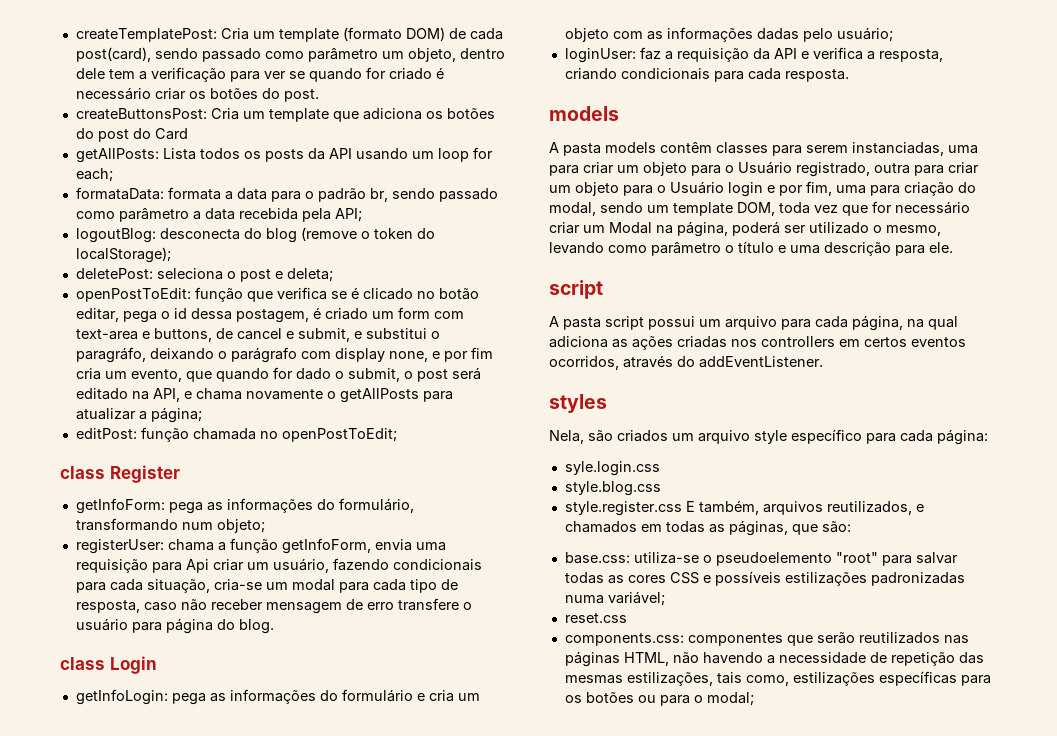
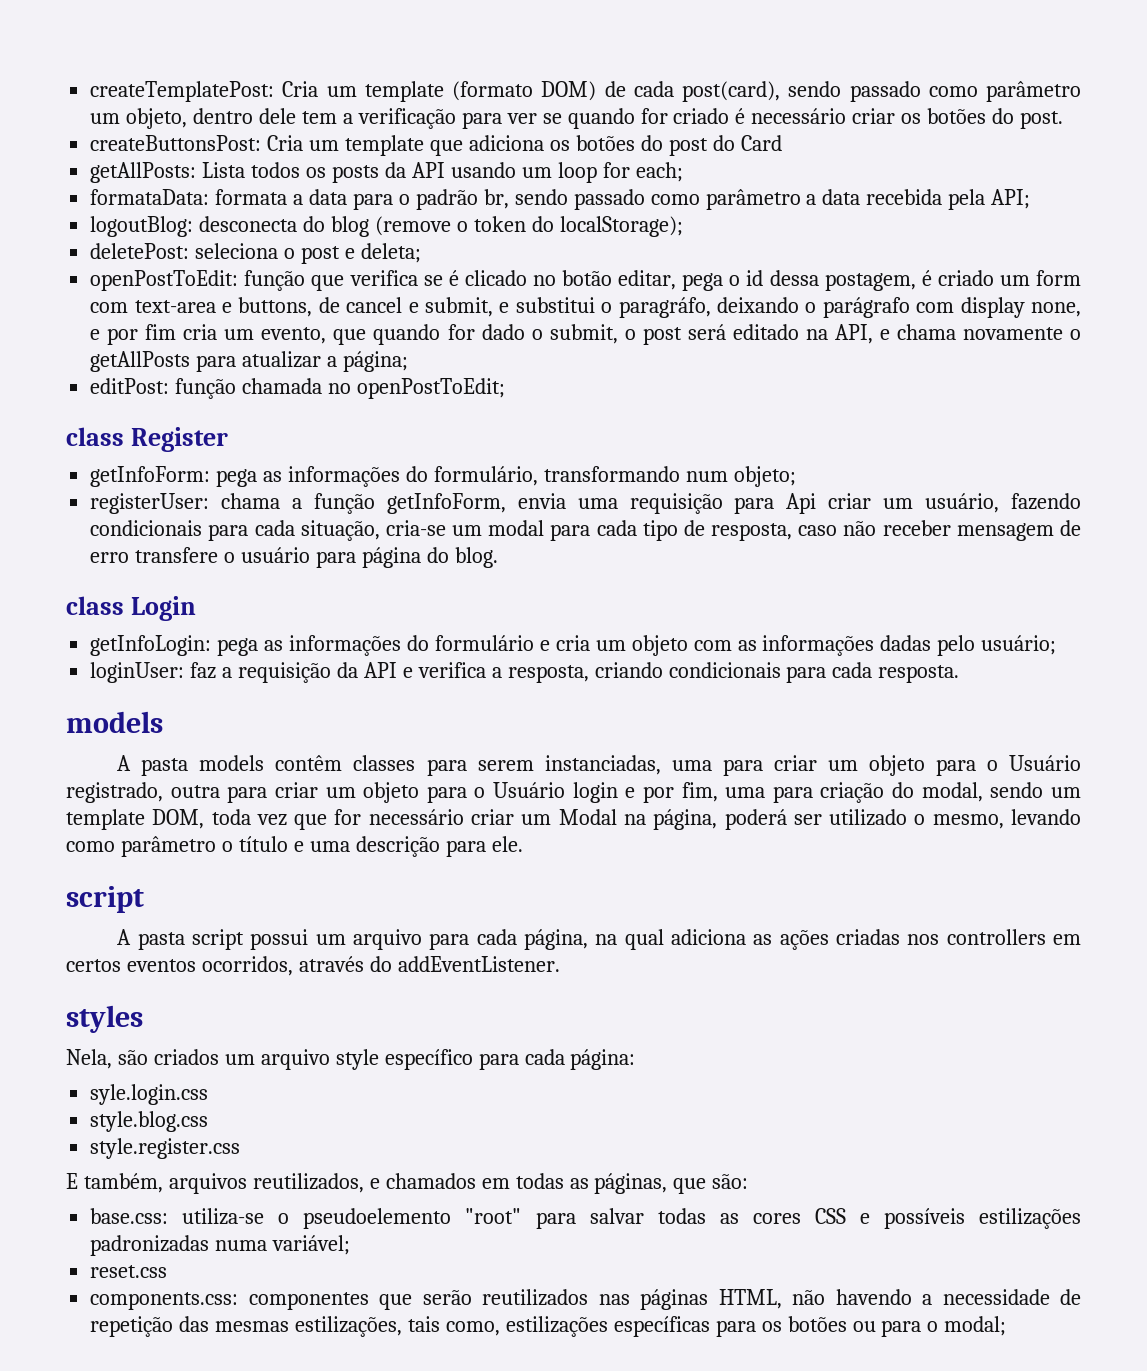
(682, 508) none -> (241, 1148) //

